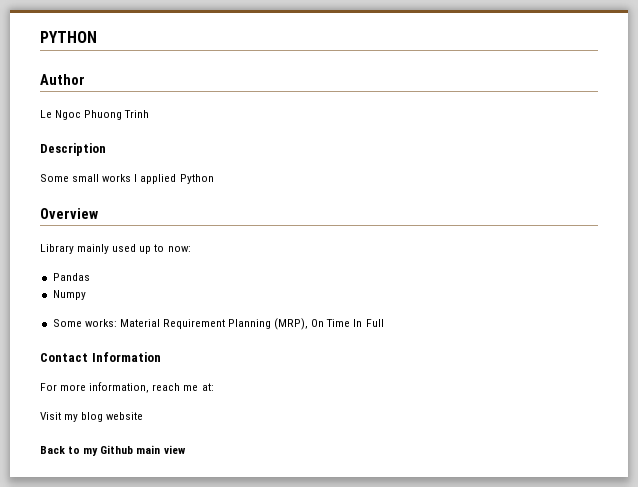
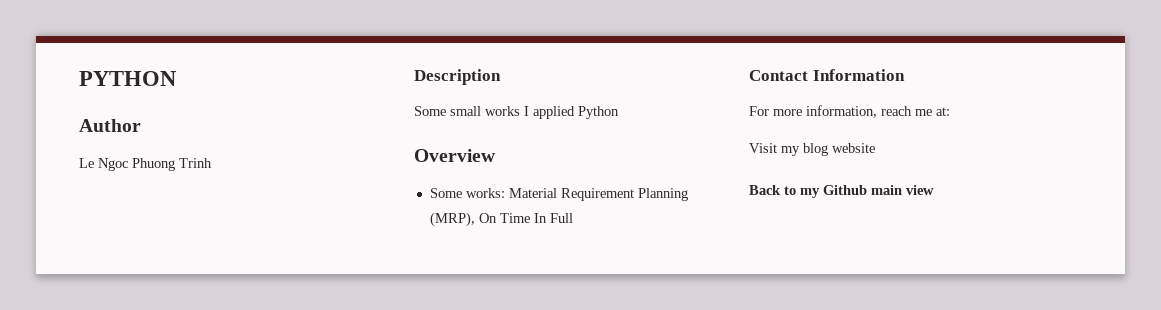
[40,244,191,254] [52,273,90,281] [52,290,86,300] // Library mainly used up to now: // Pandas // Numpy -> (495, 155) none

